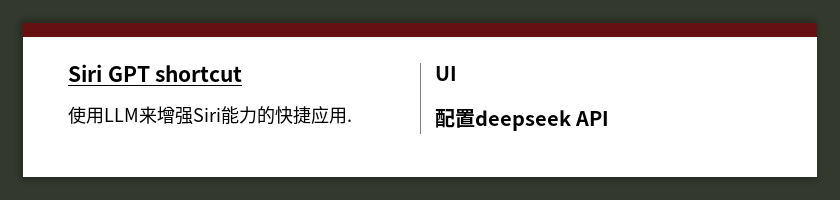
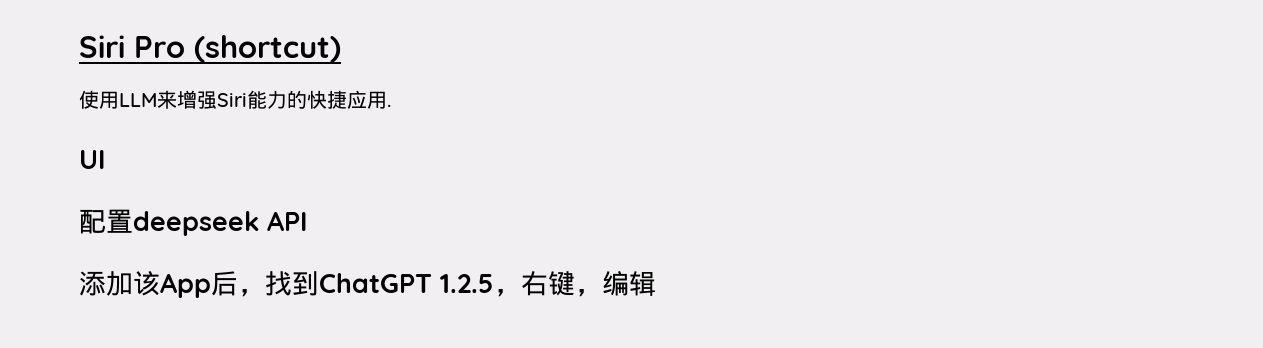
[68,64,243,82] Siri GPT shortcut -> [79,35,341,63] Siri Pro (shortcut)
(610, 118) none -> [79,271,656,298] // 添加该App后，找到ChatGPT 1.2.5，右键，编辑

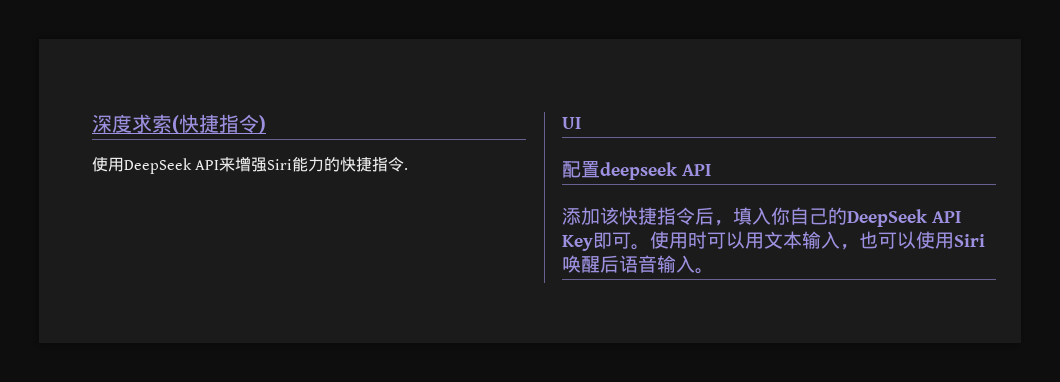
[79,35,341,63] [79,90,157,109] Siri Pro (shortcut) // 使用LLM -> [92,114,266,134] [92,157,220,174] 深度求索(快捷指令) // 使用DeepSeek API
[347,90,387,109] 应用 -> [372,157,405,172] 指令
[160,271,656,298] App后，找到ChatGPT 1.2.5，右键，编辑 -> [619,207,961,227] [562,231,985,251] [562,255,714,274] 快捷指令后，填入你自己的DeepSeek API Key即可。使用时可以用文本输入，也可以使用Siri唤醒后语音输入。

